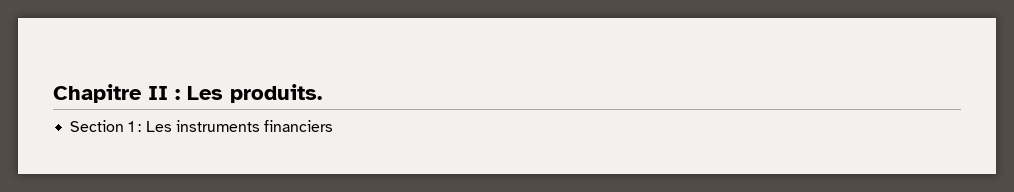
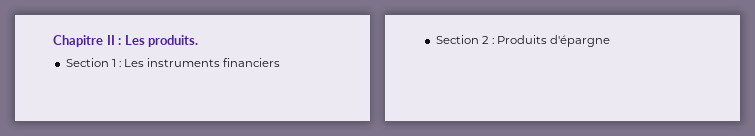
(333, 126) none -> [435,35,611,47] // Section 2 : Produits d'épargne

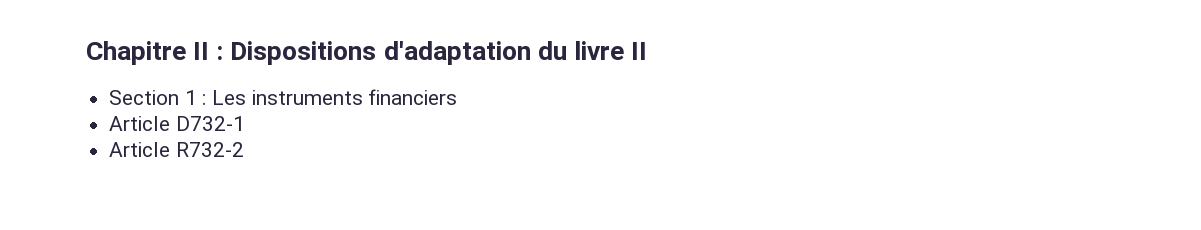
[124,35,199,47] Les produits. -> [230,41,648,65] Dispositions d'adaptation du livre II
[435,35,611,47] Section 2 : Produits d'épargne -> [109,116,245,131] [109,142,244,157] Article D732-1 // Article R732-2

